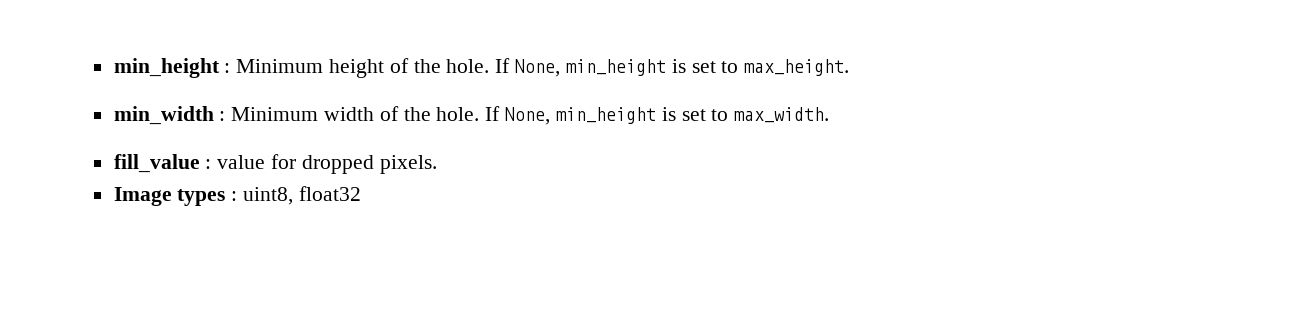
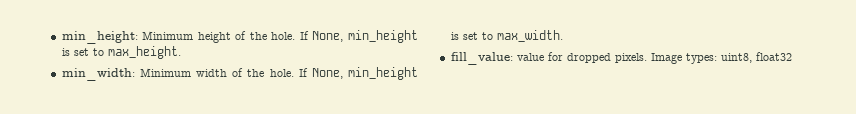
[113,58,231,78] min_height : -> [61,31,138,44] min_height:
[113,106,226,125] min_width : -> [61,68,135,81] min_width:
[113,154,212,173] fill_value : -> [450,52,513,65] fill_value:
[113,187,238,206] // Image types : -> [650,53,717,64] Image types:

